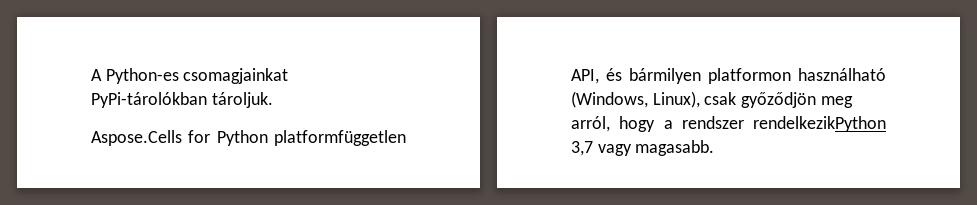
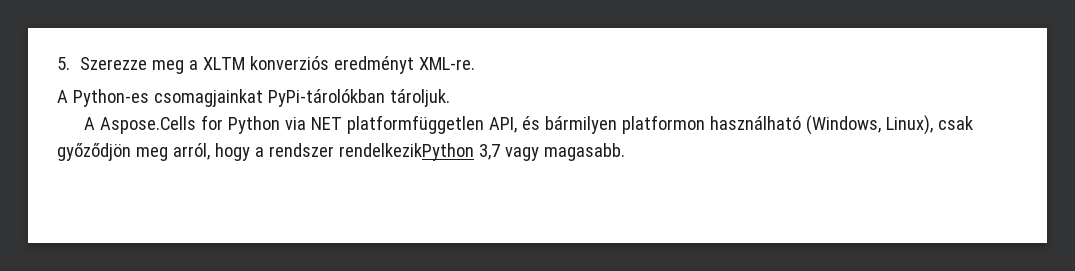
(91, 75) none -> [57,56,476,74] 5. Szerezze meg a XLTM konverziós eredményt XML-re. //
(273, 100) none -> [84,117,96,130] A
(268, 138) none -> [285,117,343,130] via NET

